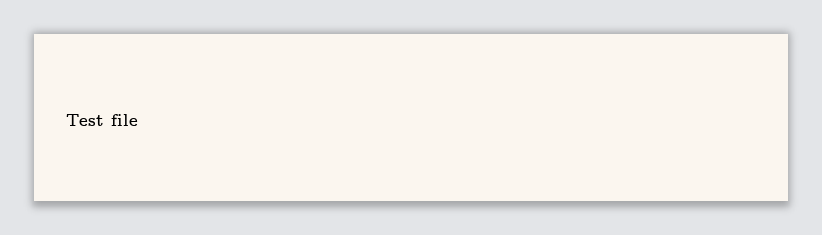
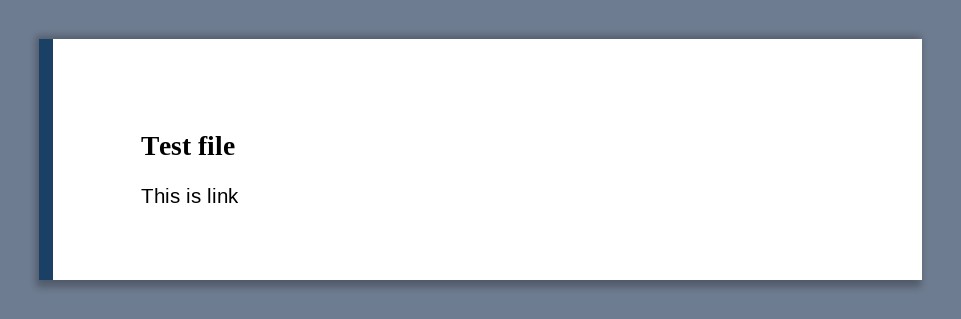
(138, 120) none -> [141,188,239,203] // This is link

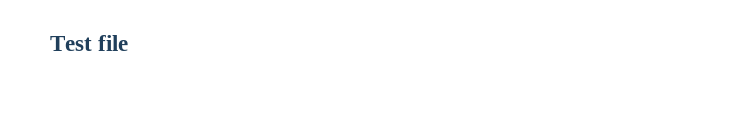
[141,188,239,203] // This is link -> (129, 43) none

